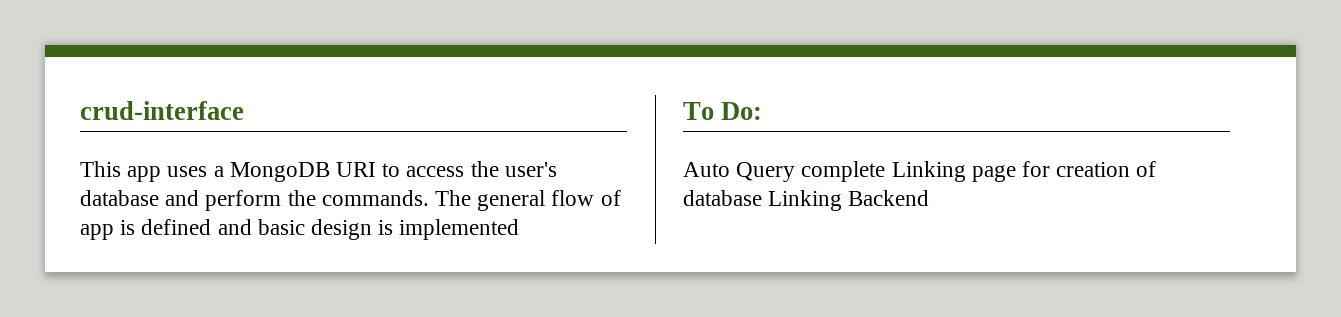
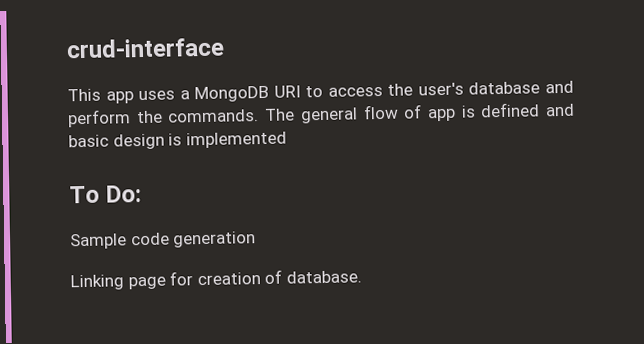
[683,161,886,182] Auto Query complete -> [70,231,257,250] Sample code generation //
[683,190,930,211] database Linking Backend -> [285,270,362,284] database.

